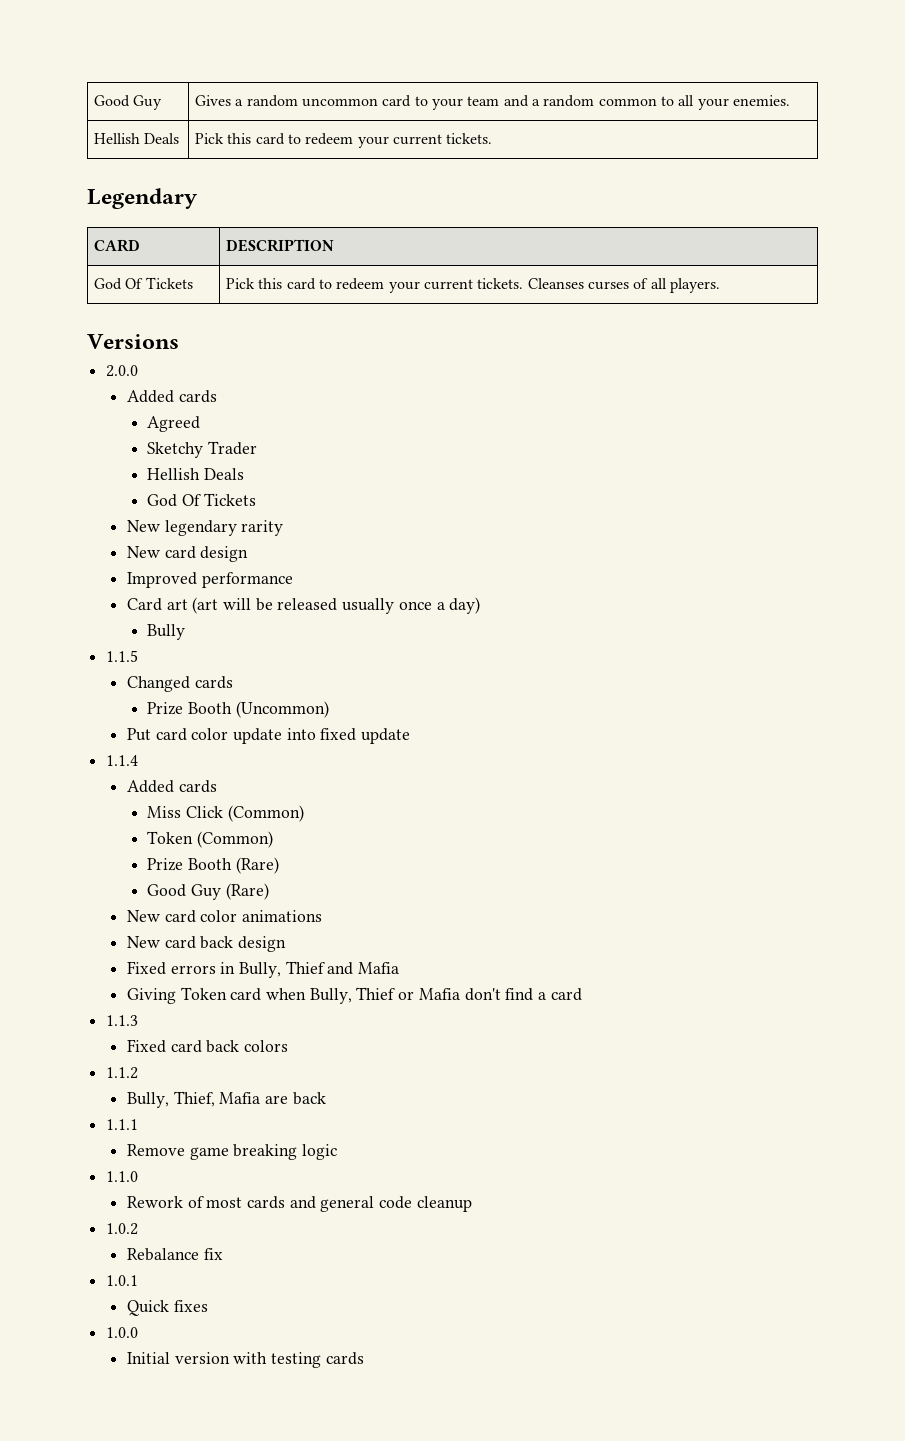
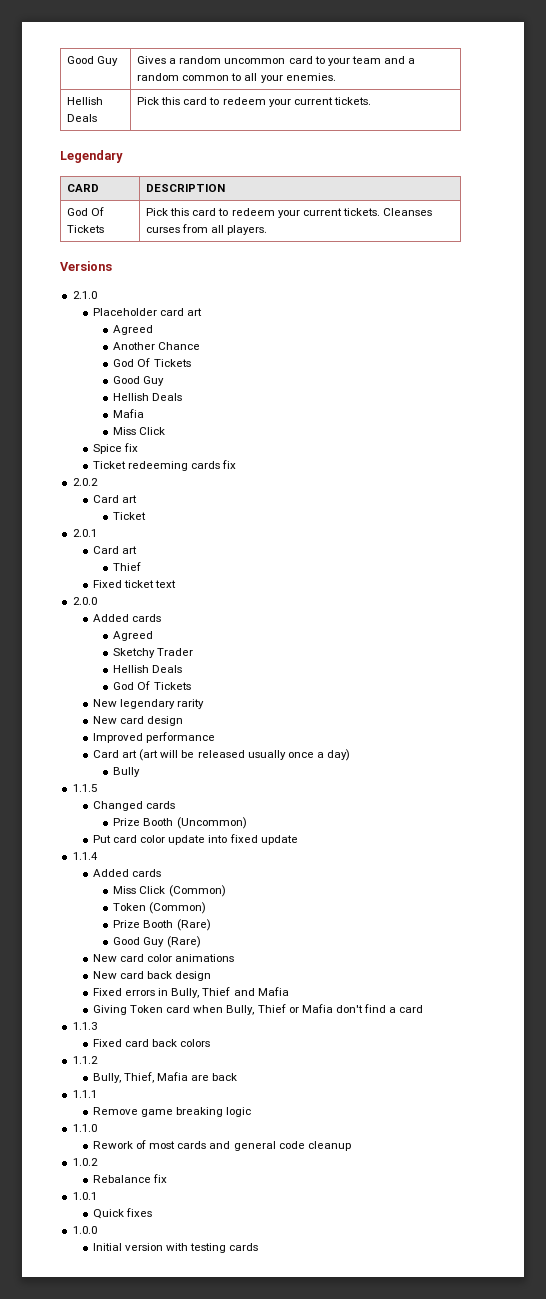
[633,278,649,289] of -> [182,224,209,233] from
(179, 341) none -> [72,291,97,299] [92,308,203,316] [113,325,154,335] [113,342,201,350] [113,358,191,367] [113,376,165,386] [113,393,183,401] [113,409,145,418] [113,427,166,435] [92,443,139,454] [92,460,237,471] [72,478,98,486] [92,495,138,503] [113,512,147,520] [72,529,97,537] [92,546,138,554] [113,562,142,571] [92,580,177,588] // 2.1.0 // Placeholder card art // Agreed // Another Chance // God Of Tickets // Good Guy // Hellish Deals // Mafia // Miss Click // Spice fix // Ticket redeeming cards fix // 2.0.2 // Card art // Ticket // 2.0.1 // Card art // Thief // Fixed ticket text

